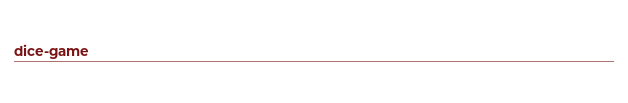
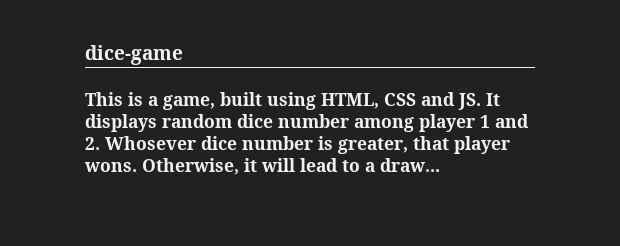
(89, 51) none -> [85,92,500,110] [85,114,529,132] [85,136,510,154] [84,158,440,175] // This is a game, built using HTML, CSS and JS. It displays random dice number among player 1 and 2. Whosever dice number is greater, that player wons. Otherwise, it will lead to a draw...

